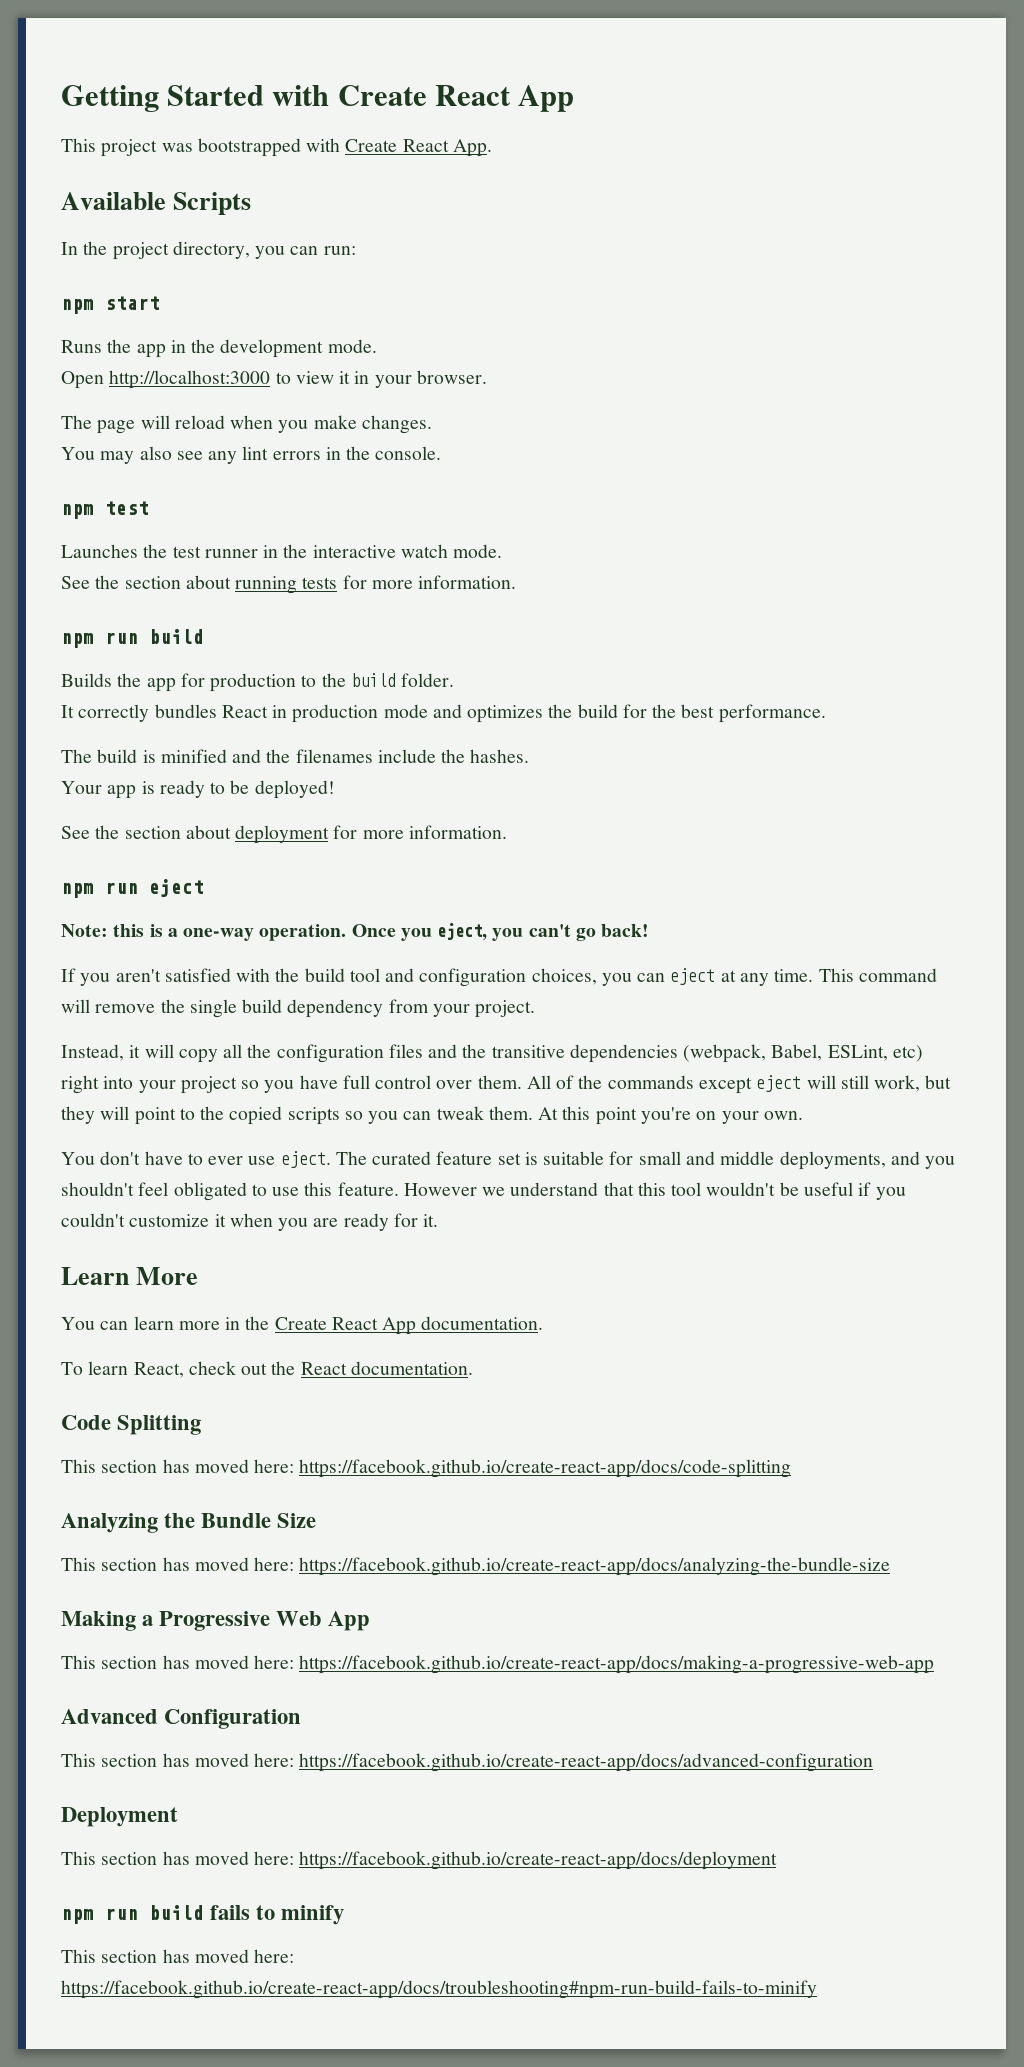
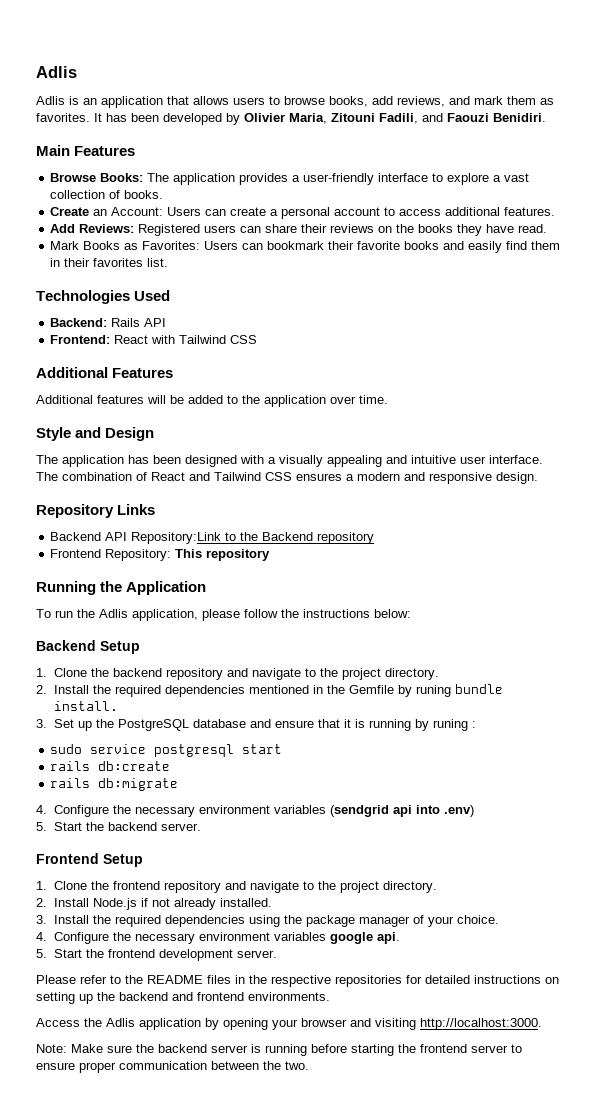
[61,85,575,112] [61,138,492,157] [61,192,252,215] [61,241,356,260] [61,296,160,314] [61,339,377,358] [61,370,487,389] [61,415,432,434] [61,446,442,464] [61,501,149,519] [61,544,503,558] [61,575,517,594] [61,629,204,648] [61,673,455,692] [61,704,826,723] [61,749,530,763] [61,780,335,799] [61,825,507,844] [61,879,204,898] [61,923,650,941] [61,968,937,987] [61,999,536,1018] [61,1044,923,1063] [61,1075,952,1094] [61,1106,803,1125] [61,1151,956,1170] [61,1182,906,1201] [61,1213,439,1231] [61,1267,199,1285] [61,1316,544,1335] [61,1361,473,1378] [61,1415,202,1435] [61,1459,792,1478] [61,1513,317,1533] [61,1557,891,1576] [61,1611,371,1631] [61,1655,935,1674] [61,1709,302,1729] [61,1753,874,1772] [61,1807,178,1827] [61,1851,778,1870] [61,1905,345,1925] [61,1949,295,1963] [61,1980,817,1999] Getting Started with Create React App // This project was bootstrapped with Create React App. // Available Scripts // In the project directory, you can run: // npm start // Runs the app in the development mode. // Open http://localhost:3000 to view it in your browser. // The page will reload when you make changes. // You may also see any lint errors in the console. // npm test // Launches the test runner in the interactive watch mode. // See the section about running tests for more information. // npm run build // Builds the app for production to the build folder. // It correctly bundles React in production mode and optimizes the build for the best performance. // The build is minified and the filenames include the hashes. // Your app is ready to be deployed! // See the section about deployment for more information. // npm run eject // Note: this is a one-way operation. Once you eject, you can't go back! // If you aren't satisfied with the build tool and configuration choices, you can eject at any time. This command will remove the single build dependency from your project. // Instead, it will copy all the configuration files and the transitive dependencies (webpack, Babel, ESLint, etc) right into your project so you have full control over them. All of the commands except eject will still work, but they will point to the copied scripts so you can tweak them. At this point you're on your own. // You don't have to ever use eject. The curated feature set is suitable for small and middle deployments, and you shouldn't feel obligated to use this feature. However we understand that this tool wouldn't be useful if you couldn't customize it when you are ready for it. // Learn More // You can learn more in the Create React App documentation. // To learn React, check out the React documentation. // Code Splitting // This section has moved here: https://facebook.github.io/create-react-app/docs/code-splitting // Analyzing the Bundle Size // This section has moved here: https://facebook.github.io/create-react-app/docs/analyzing-the-bundle-size // Making a Progressive Web App // This section has moved here: https://facebook.github.io/create-react-app/docs/making-a-progressive-web-app // Advanced Configuration // This section has moved here: https://facebook.github.io/create-react-app/docs/advanced-configuration // Deployment // This section has moved here: https://facebook.github.io/create-react-app/docs/deployment // npm run build fails to minify // This section has moved here: https://facebook.github.io/create-react-app/docs/troubleshooting#npm-run-build-fails-to-minify -> [36,66,77,78] [36,96,554,108] [36,113,546,125] [36,145,136,156] [50,173,530,185] [50,190,164,199] [50,207,556,219] [50,224,548,236] [50,241,561,253] [50,258,169,267] [36,290,171,304] [50,318,167,327] [50,335,258,344] [36,367,174,378] [36,395,388,407] [36,427,155,441] [36,455,543,467] [36,472,538,484] [36,504,156,518] [50,532,375,544] [50,549,271,561] [36,581,207,595] [36,609,411,621] [36,640,140,654] [36,668,439,680] [36,684,503,697] [53,701,118,711] [36,719,476,731] [50,744,283,757] [50,761,171,771] [50,778,179,791] [36,805,474,817] [36,822,201,831] [36,853,143,867] [36,881,437,893] [36,898,272,910] [36,915,499,927] [36,932,400,944] [36,949,277,961] [36,975,559,987] [36,992,330,1004] [36,1018,542,1030] [36,1044,522,1056] [36,1061,309,1073] Adlis // Adlis is an application that allows users to browse books, add reviews, and mark them as favorites. It has been developed by Olivier Maria, Zitouni Fadili, and Faouzi Benidiri. // Main Features // Browse Books: The application provides a user-friendly interface to explore a vast collection of books. // Create an Account: Users can create a personal account to access additional features. // Add Reviews: Registered users can share their reviews on the books they have read. // Mark Books as Favorites: Users can bookmark their favorite books and easily find them in their favorites list. // Technologies Used // Backend: Rails API // Frontend: React with Tailwind CSS // Additional Features // Additional features will be added to the application over time. // Style and Design // The application has been designed with a visually appealing and intuitive user interface. The combination of React and Tailwind CSS ensures a modern and responsive design. // Repository Links // Backend API Repository:Link to the Backend repository // Frontend Repository: This repository // Running the Application // To run the Adlis application, please follow the instructions below: // Backend Setup // 1. Clone the backend repository and navigate to the project directory. // 2. Install the required dependencies mentioned in the Gemfile by runing bundle install. // 3. Set up the PostgreSQL database and ensure that it is running by runing : // sudo service postgresql start // rails db:create // rails db:migrate // 4. Configure the necessary environment variables (sendgrid api into .env) // 5. Start the backend server. // Frontend Setup // 1. Clone the frontend repository and navigate to the project directory. // 2. Install Node.js if not already installed. // 3. Install the required dependencies using the package manager of your choice. // 4. Configure the necessary environment variables google api. // 5. Start the frontend development server. // Please refer to the README files in the respective repositories for detailed instructions on setting up the backend and frontend environments. // Access the Adlis application by opening your browser and visiting http://localhost:3000. // Note: Make sure the backend server is running before starting the frontend server to ensure proper communication between the two.

